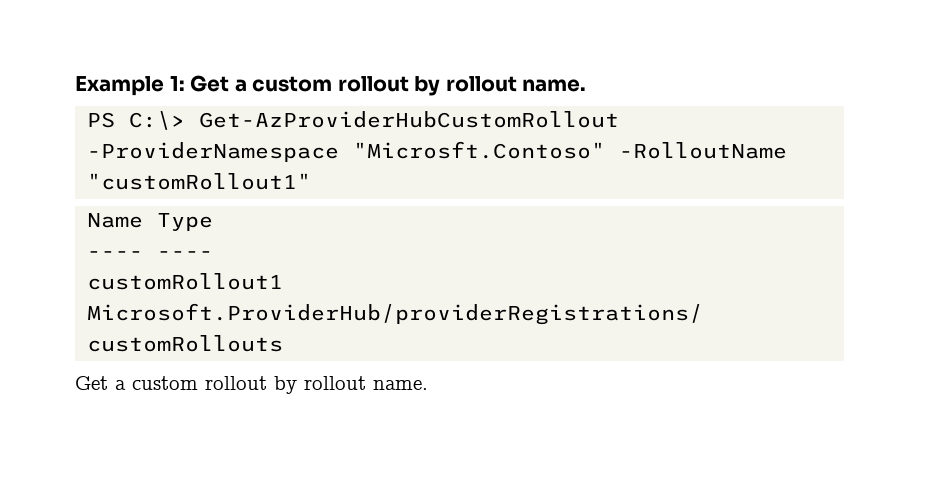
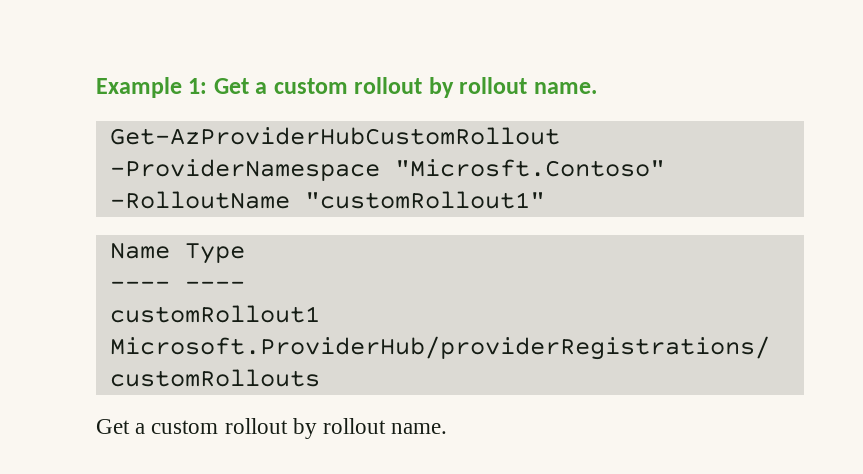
[87,111,186,130] PS C:\> -> (597, 88) none

